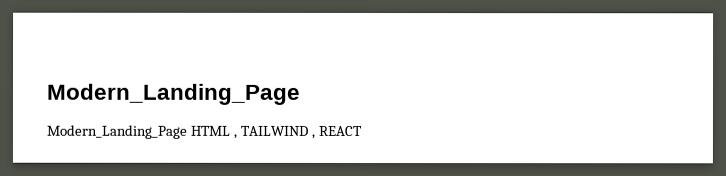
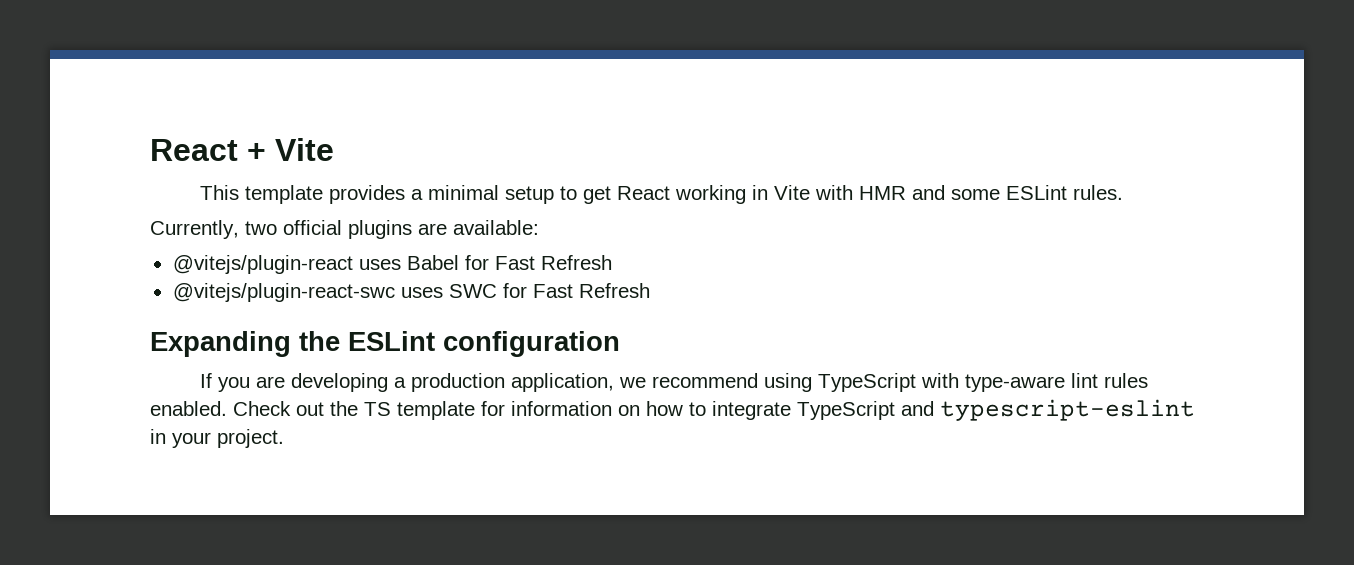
[46,83,301,105] [46,124,362,139] Modern_Landing_Page // Modern_Landing_Page HTML , TAILWIND , REACT -> [150,138,334,161] [200,185,1124,204] [150,220,539,239] [172,255,612,274] [172,283,650,302] [150,331,620,357] [200,373,1149,392] [150,399,1195,421] [150,429,284,448] React + Vite // This template provides a minimal setup to get React working in Vite with HMR and some ESLint rules. // Currently, two official plugins are available: // @vitejs/plugin-react uses Babel for Fast Refresh // @vitejs/plugin-react-swc uses SWC for Fast Refresh // Expanding the ESLint configuration // If you are developing a production application, we recommend using TypeScript with type-aware lint rules enabled. Check out the TS template for information on how to integrate TypeScript and typescript-eslint in your project.

